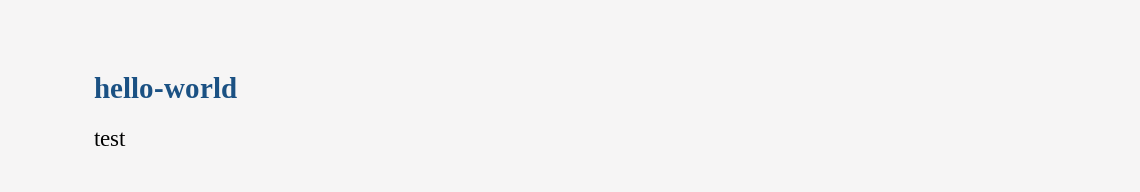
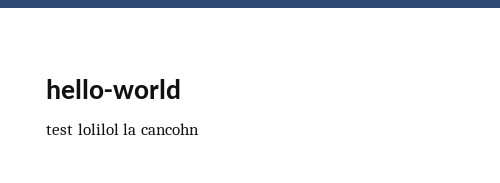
(126, 139) none -> [77,123,199,135] lolilol la cancohn

